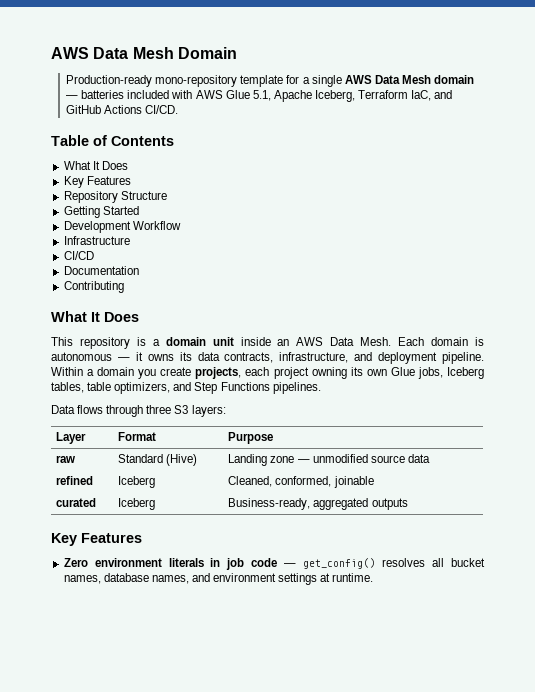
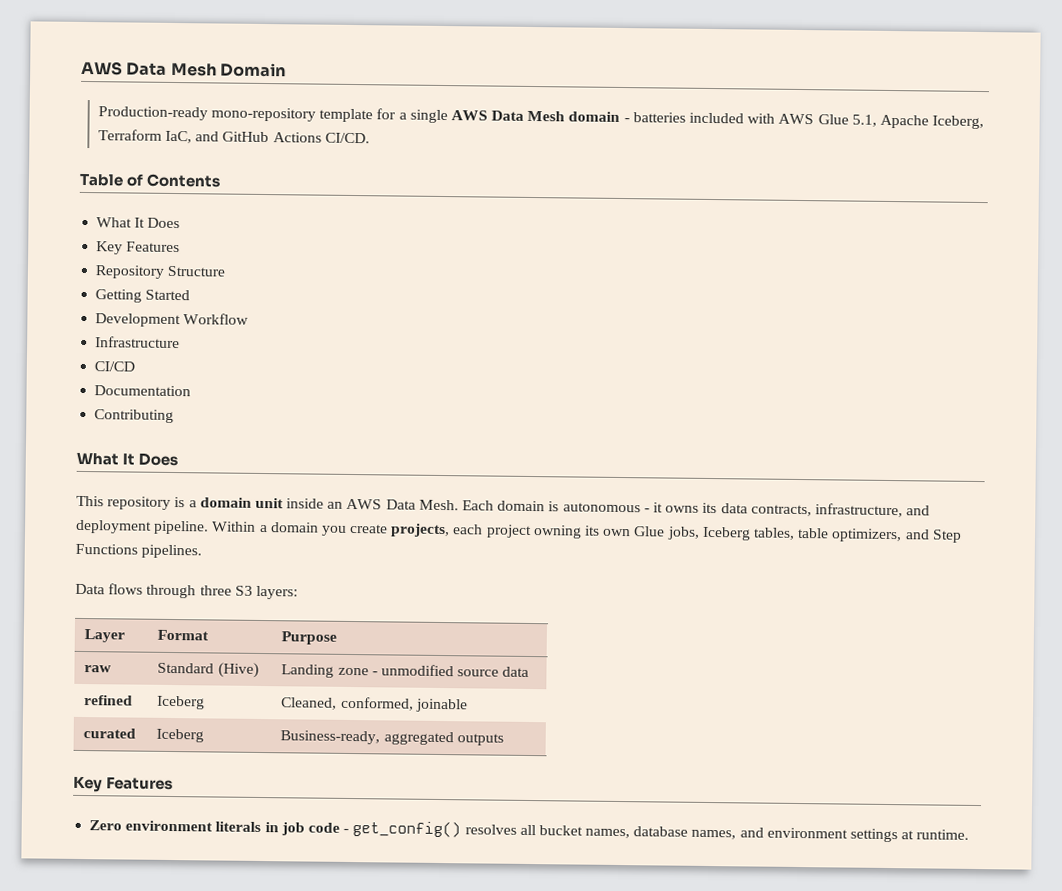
[66,95,79,99] — -> [623,118,630,123] -
[117,357,130,361] — -> [643,508,650,513] -
[297,459,310,463] — -> [371,671,378,676] -
[284,563,297,567] — -> [343,828,350,833] -

